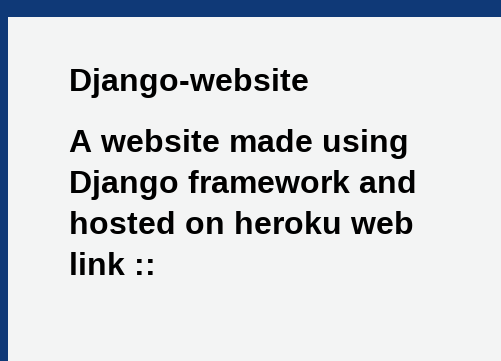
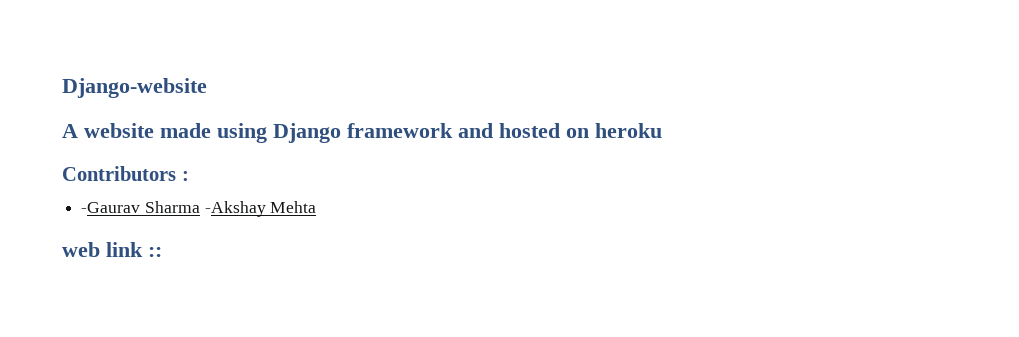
(342, 222) none -> [62,166,189,181] [81,201,317,217] // Contributors : // -Gaurav Sharma -Akshay Mehta //

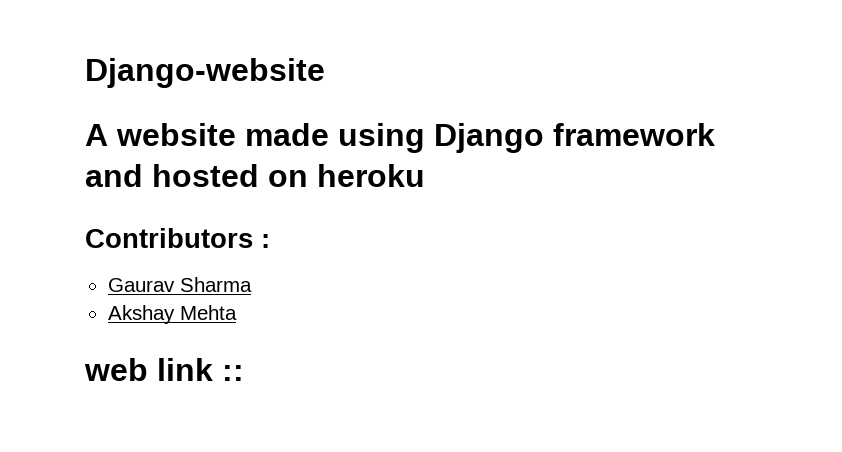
[81,202,141,213] -Gaurav -> [107,278,175,292] Gaurav
[204,201,266,217] -Akshay -> [107,305,175,324] // Akshay

